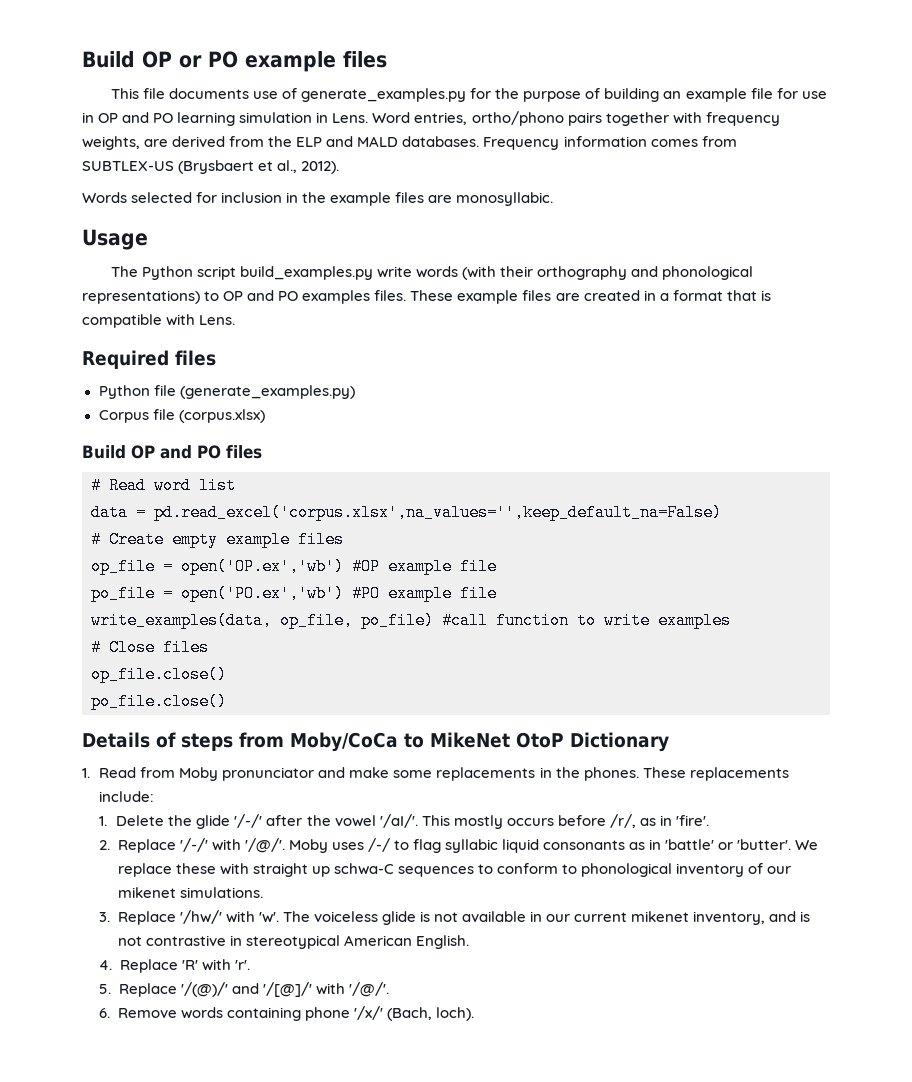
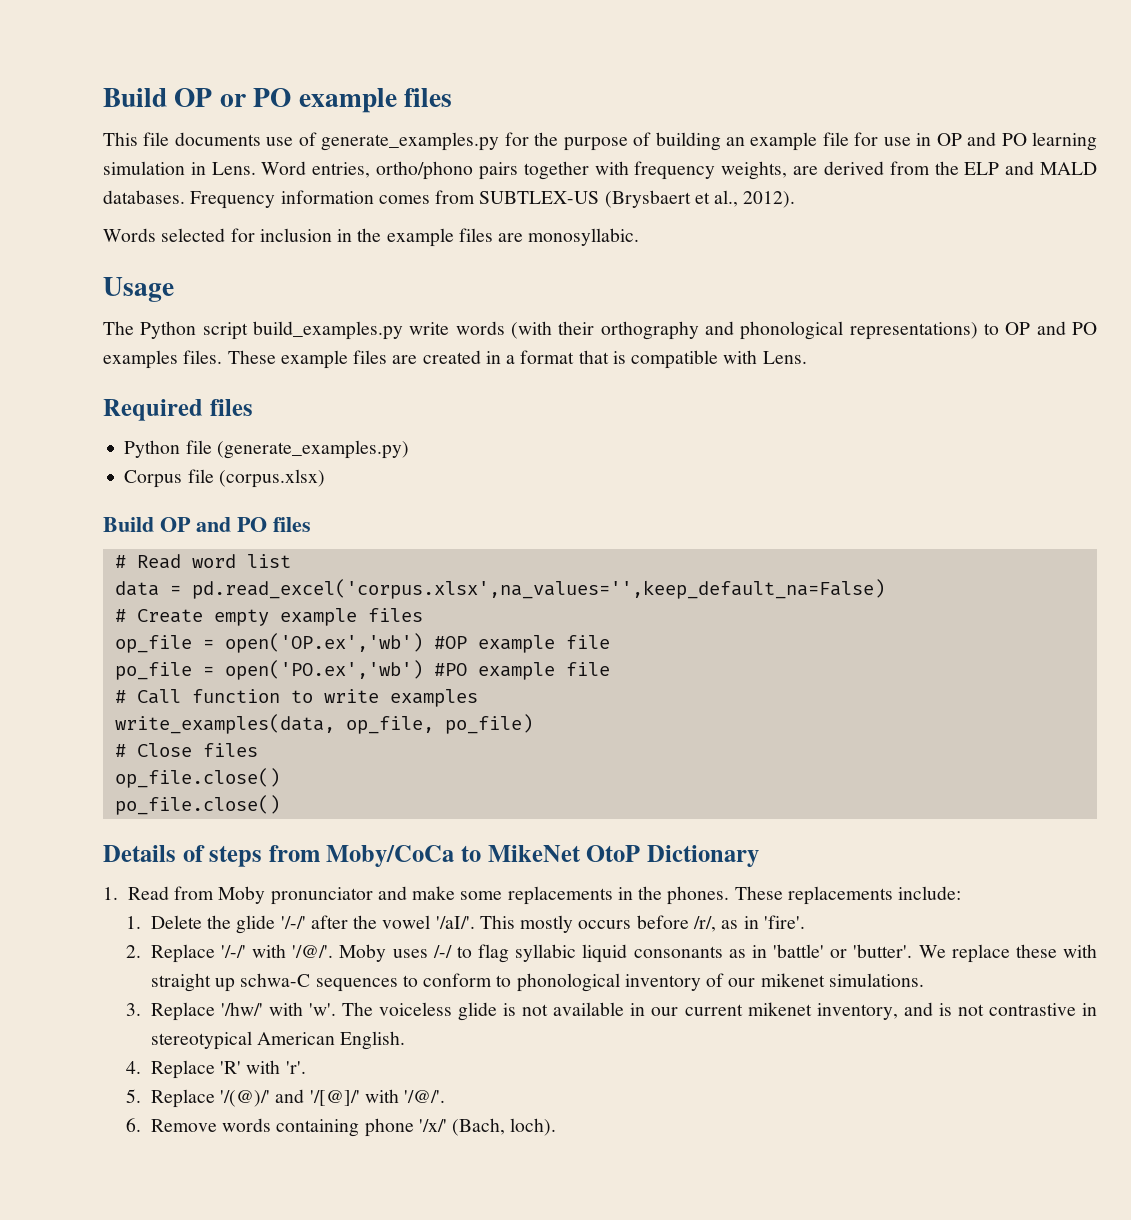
[91,612,488,629] write_examples(data, op_file, po_file) #call -> [114,689,181,704] # Call
(731, 620) none -> [114,714,533,734] // write_examples(data, op_file, po_file)

